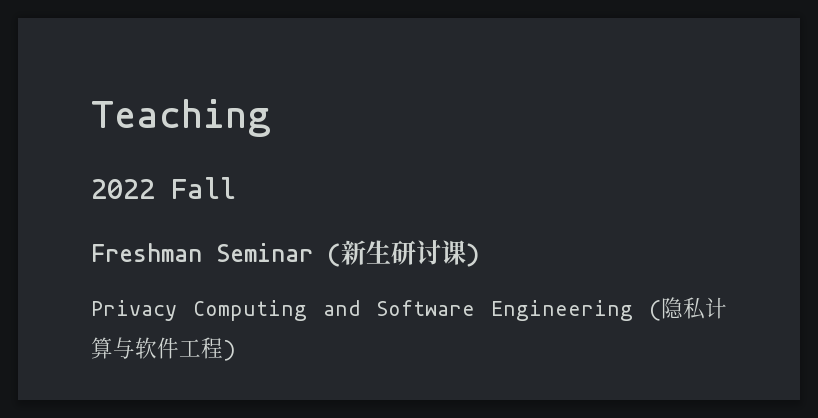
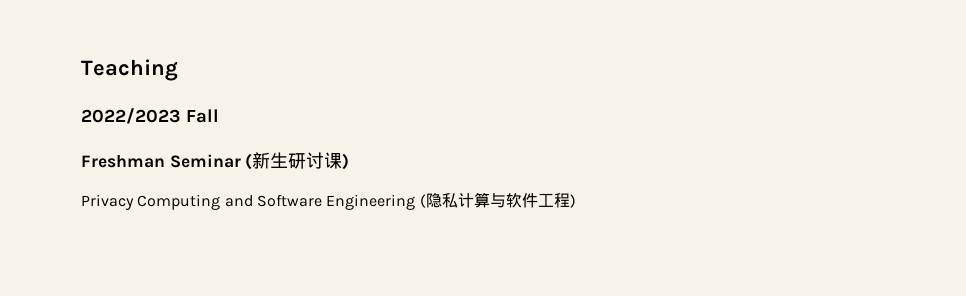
[91,179,155,199] 2022 -> [81,108,181,124] 2022/2023

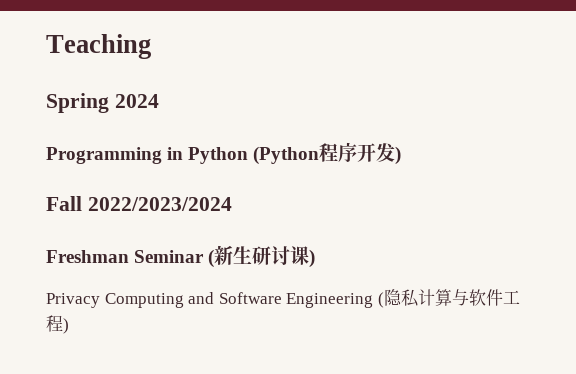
[81,108,181,124] 2022/2023 -> [46,93,159,113] [46,142,402,165] Spring 2024 // Programming in Python (Python程序开发) //
(219, 116) none -> [87,197,232,211] 2022/2023/2024

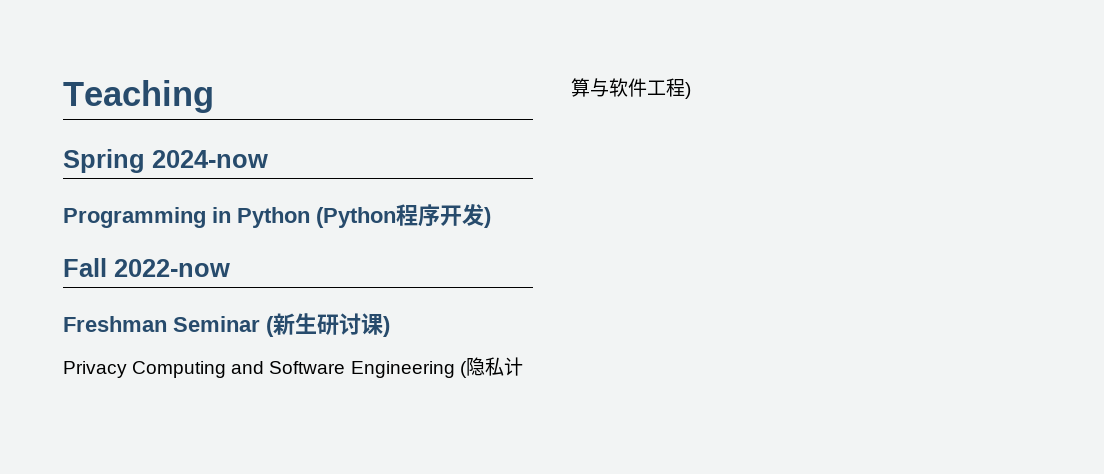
[114,94,159,108] 2024 -> [152,150,268,168] 2024-now
[87,197,232,211] 2022/2023/2024 -> [114,259,230,277] 2022-now

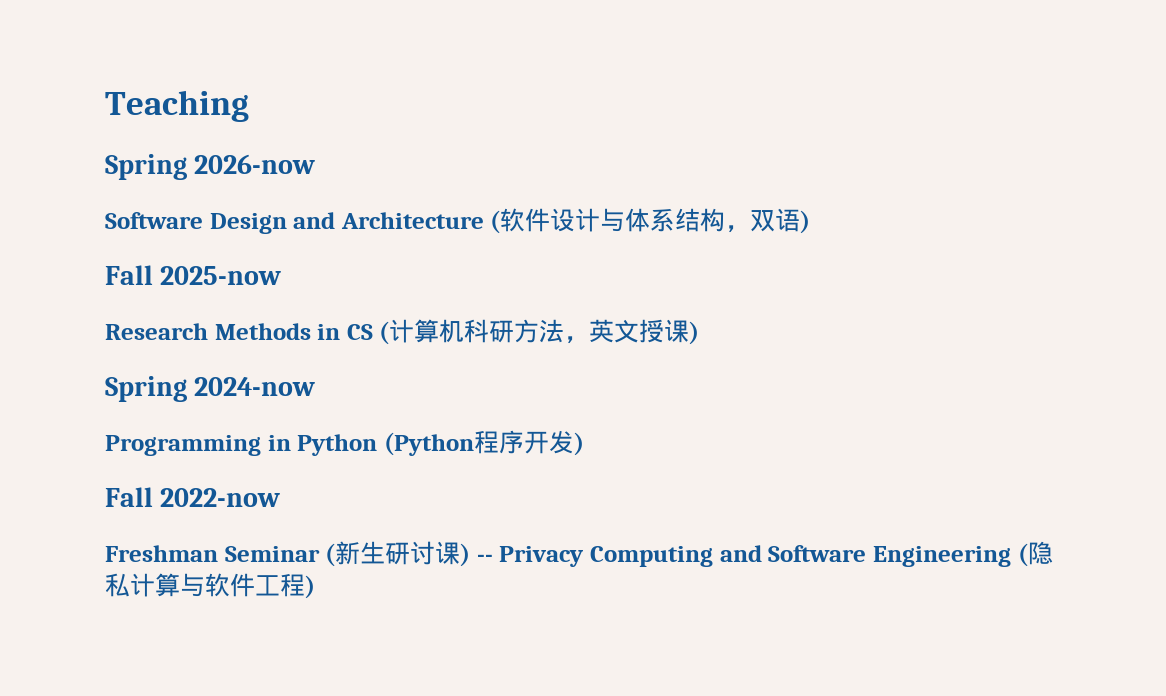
(214, 96) none -> [105,154,316,180] [105,208,811,234] [105,265,282,285] [105,319,700,345] // Spring 2026-now // Software Design and Architecture (软件设计与体系结构，双语) // Fall 2025-now // Research Methods in CS (计算机科研方法，英文授课)
(390, 326) // -> [476,554,493,562] --

